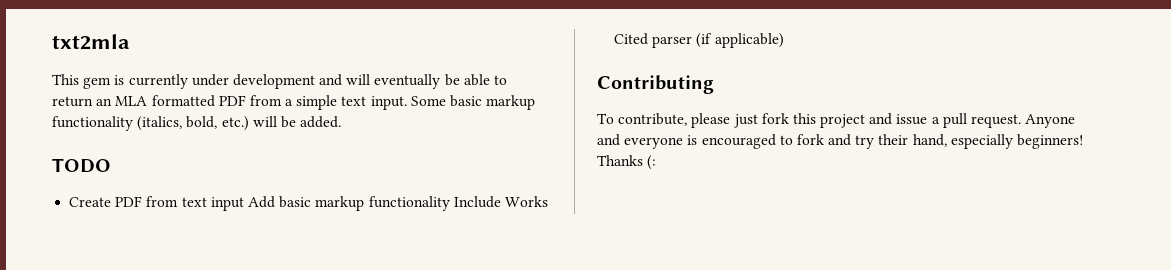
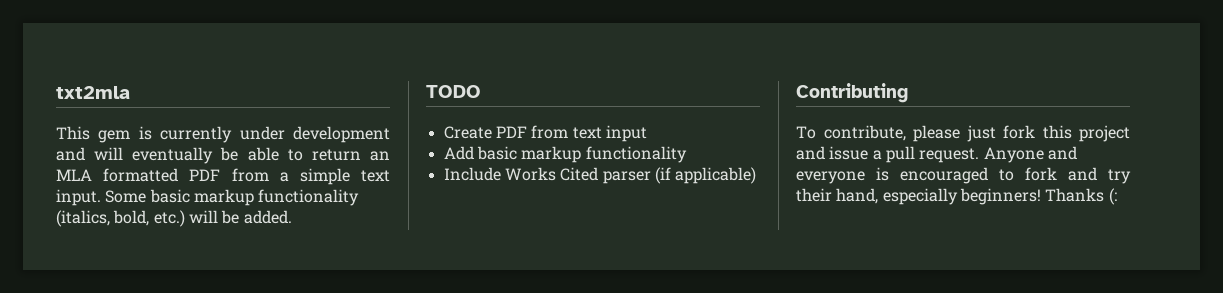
(244, 204) none -> (647, 133) //
(450, 203) none -> (687, 154) //

